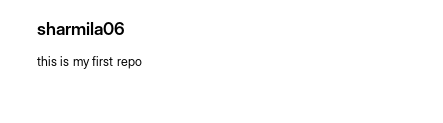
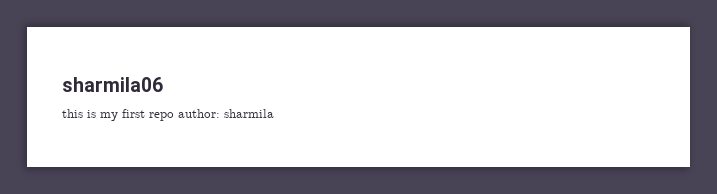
(142, 64) none -> [178,109,274,118] author: sharmila

